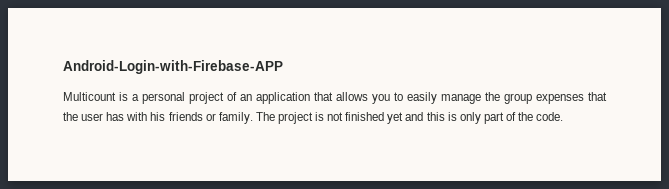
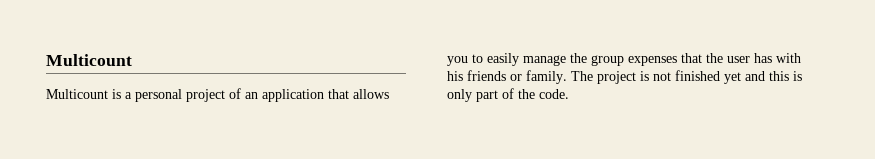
[63,60,283,74] Android-Login-with-Firebase-APP -> [46,54,132,66] Multicount

